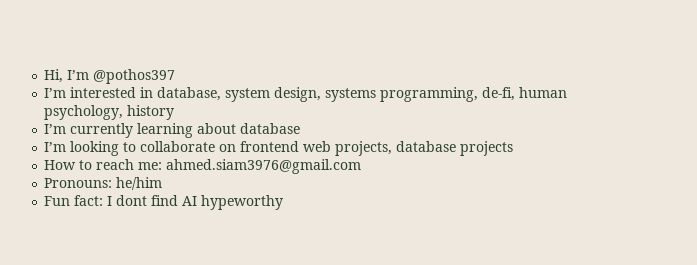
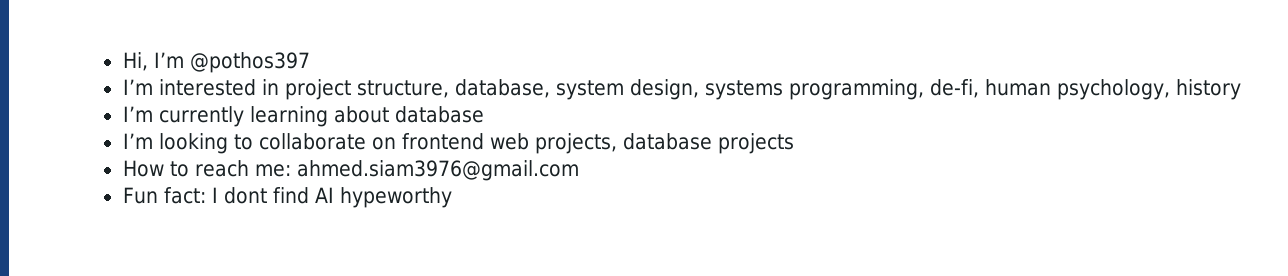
(154, 92) none -> [284,79,449,100] project structure,
[44,177,163,190] // Pronouns: he/him -> (579, 170) none

